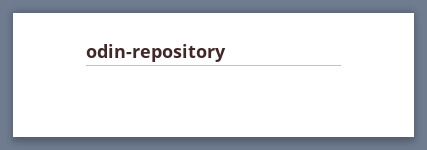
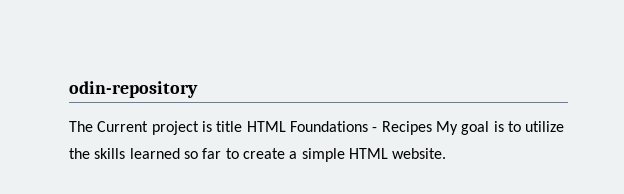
(226, 53) none -> [69,121,565,135] [69,148,447,162] // The Current project is title HTML Foundations - Recipes My goal is to utilize the skills learned so far to create a simple HTML website.

